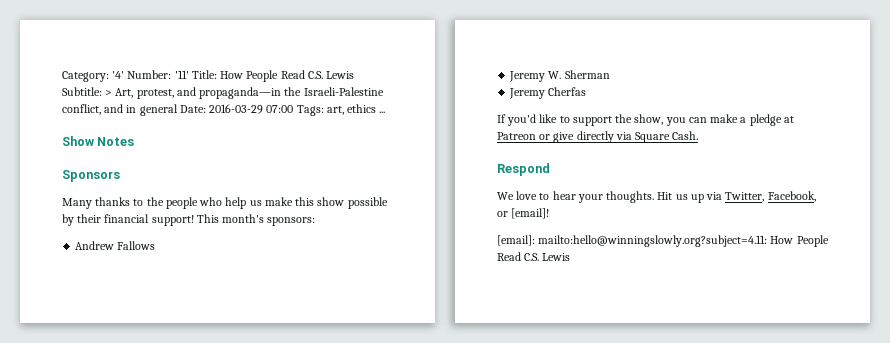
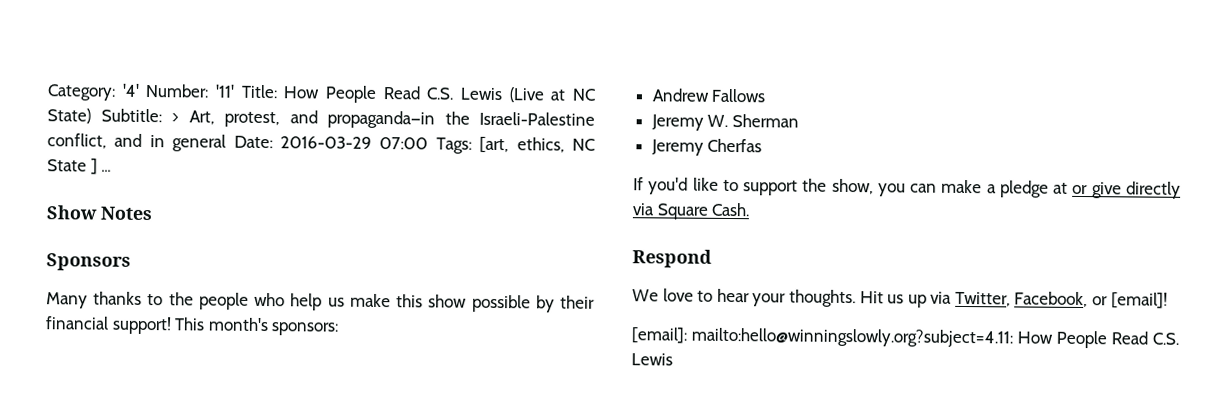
(355, 75) none -> [508,87,596,103] [47,108,91,124] (Live at NC State)
[326,104,377,115] art, ethics -> [479,136,595,154] [47,158,98,175] [art, ethics, NC State ]
[497,132,536,140] Patreon -> (1069, 188) none

